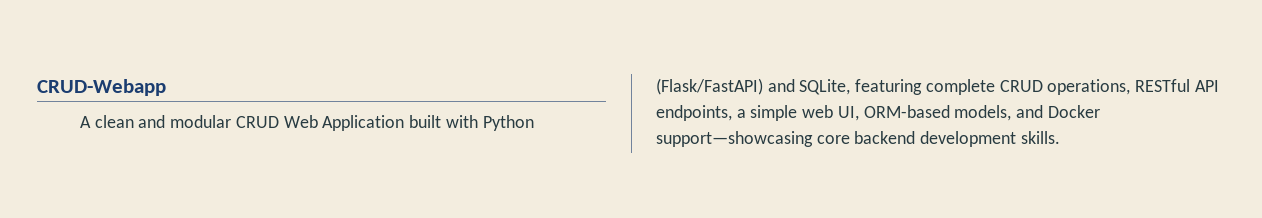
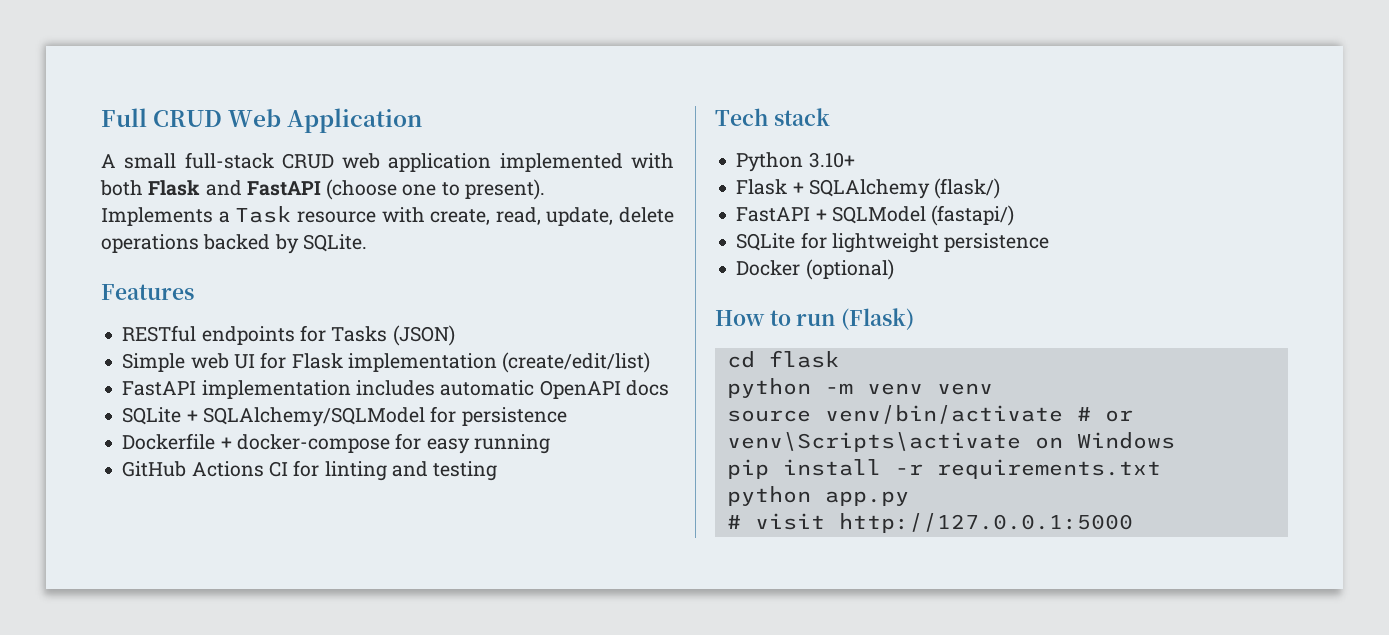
[37,79,166,96] [79,115,534,131] [656,78,1219,95] [656,105,1100,121] [656,131,1060,147] CRUD-Webapp // A clean and modular CRUD Web Application built with Python (Flask/FastAPI) and SQLite, featuring complete CRUD operations, RESTful API endpoints, a simple web UI, ORM-based models, and Docker support—showcasing core backend development skills. -> [101,108,423,133] [101,152,674,172] [100,179,545,200] [101,206,674,226] [101,234,367,254] [101,284,194,300] [122,325,455,346] [122,352,651,373] [122,380,669,399] [122,406,567,427] [122,433,550,454] [122,460,498,481] [715,108,830,126] [736,152,855,172] [736,178,1001,199] [736,205,1015,226] [736,232,1050,253] [736,259,894,280] [715,308,915,330] [726,350,839,368] [726,378,993,398] [726,405,1133,424] [726,432,1175,452] [726,459,1161,479] [726,486,909,506] [726,513,1133,533] Full CRUD Web Application // A small full-stack CRUD web application implemented with both Flask and FastAPI (choose one to present). // Implements a Task resource with create, read, update, delete operations backed by SQLite. // Features // RESTful endpoints for Tasks (JSON) // Simple web UI for Flask implementation (create/edit/list) // FastAPI implementation includes automatic OpenAPI docs // SQLite + SQLAlchemy/SQLModel for persistence // Dockerfile + docker-compose for easy running // GitHub Actions CI for linting and testing // Tech stack // Python 3.10+ // Flask + SQLAlchemy (flask/) // FastAPI + SQLModel (fastapi/) // SQLite for lightweight persistence // Docker (optional) // How to run (Flask) // cd flask // python -m venv venv // source venv/bin/activate # or venv\Scripts\activate on Windows // pip install -r requirements.txt // python app.py // # visit http://127.0.0.1:5000

